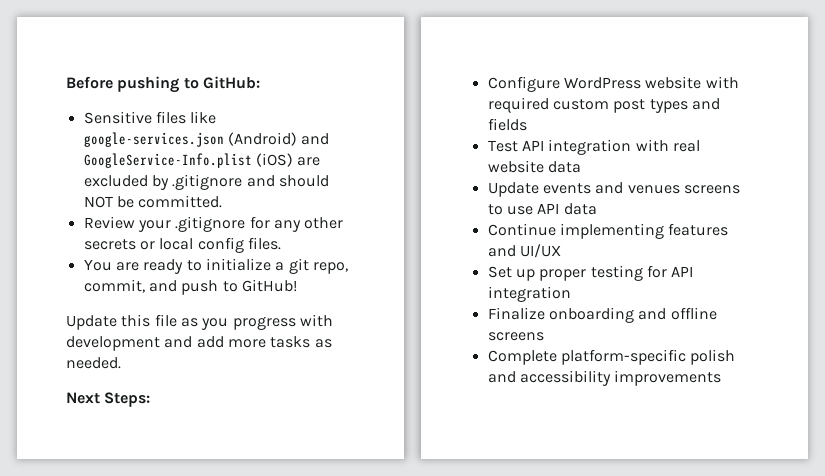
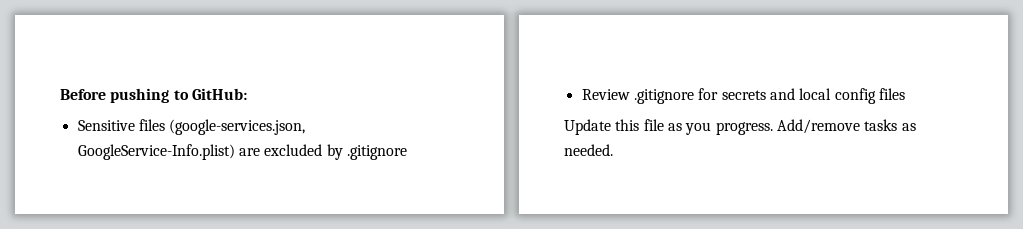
[190,111,217,124] [83,132,330,147] [83,153,293,168] like google-services.json (Android) and GoogleService-Info.plist (iOS) -> [169,119,306,135] [77,144,235,160] (google-services.json, GoogleService-Info.plist)
[246,175,329,187] [83,195,223,208] and should NOT be committed. -> (407, 152) none
[137,220,171,232] your -> (630, 94) none
[273,217,344,232] [83,237,281,253] [83,258,348,274] [83,279,297,295] any other secrets or local config files. // You are ready to initialize a git repo, commit, and push to GitHub! -> [721,88,905,104] secrets and local config files
[232,314,333,330] [66,336,332,351] [66,357,121,369] [66,392,151,407] [487,76,739,92] [487,97,720,113] [487,118,527,131] [487,139,700,155] [487,160,581,173] [487,182,740,197] [487,203,597,215] [487,223,729,239] [487,244,561,258] [487,265,694,281] [487,286,571,302] [487,307,717,323] [487,332,544,341] [487,349,736,365] [487,370,722,386] progress with development and add more tasks as needed. // Next Steps: // Configure WordPress website with required custom post types and fields // Test API integration with real website data // Update events and venues screens to use API data // Continue implementing features and UI/UX // Set up proper testing for API integration // Finalize onboarding and offline screens // Complete platform-specific polish and accessibility improvements -> [715,119,916,135] [564,144,613,156] progress. Add/remove tasks as needed.

